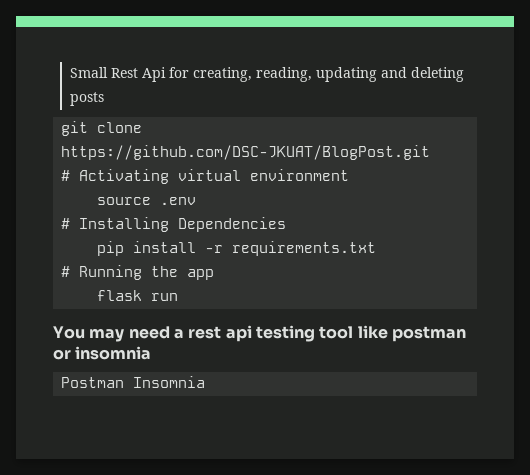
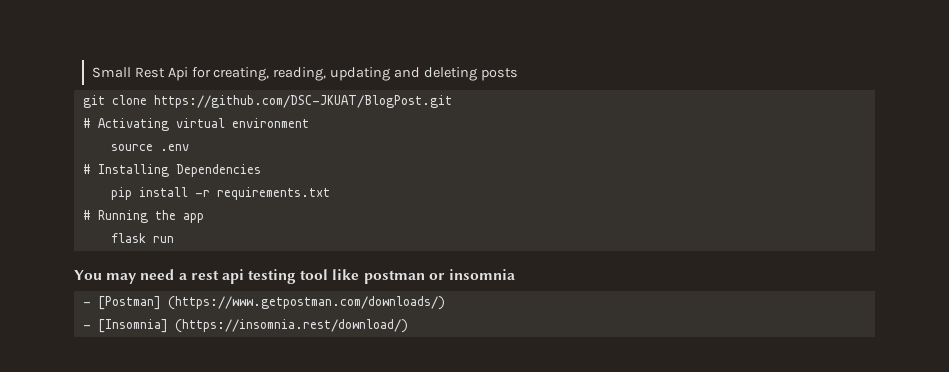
[61,376,206,388] Postman Insomnia -> [82,296,445,310] [82,319,408,333] - [Postman] (https://www.getpostman.com/downloads/) // - [Insomnia] (https://insomnia.rest/download/)

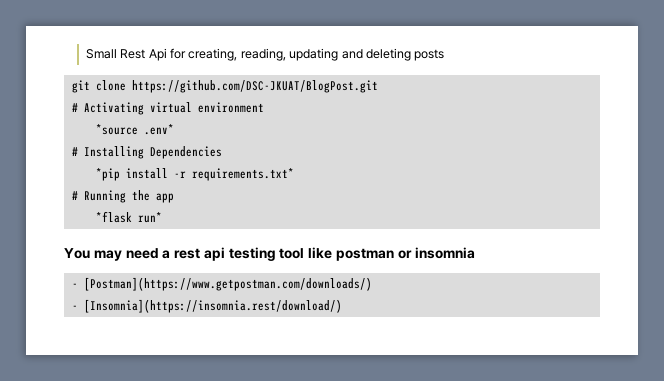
[110,144,189,151] source .env -> [95,124,174,135] *source .env*
[110,187,132,200] pip -> [95,168,120,181] *pip
[216,187,330,200] requirements.txt -> [191,168,294,181] requirements.txt*
[110,233,174,243] flask run -> [95,211,162,223] *flask run*
[97,296,445,310] [82,319,408,333] [Postman] (https://www.getpostman.com/downloads/) // - [Insomnia] (https://insomnia.rest/download/) -> [83,277,372,291] [71,299,342,313] [Postman](https://www.getpostman.com/downloads/) // - [Insomnia](https://insomnia.rest/download/)

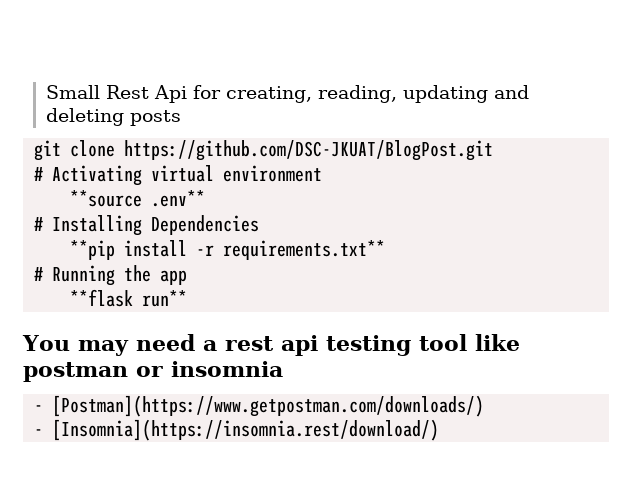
[95,124,174,135] *source .env* -> [70,190,206,207] **source .env**
[95,168,120,181] *pip -> [70,240,116,260] **pip
[191,168,294,181] requirements.txt* -> [223,240,386,260] requirements.txt**
[95,211,162,223] *flask run* -> [70,289,188,307] **flask run**

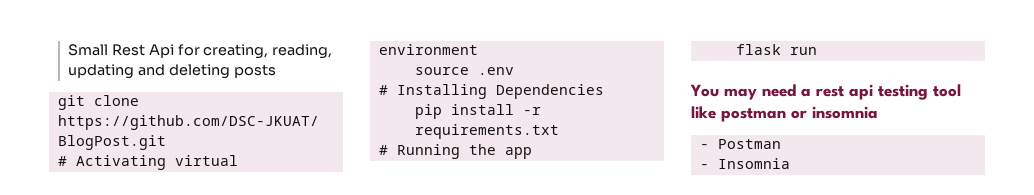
[70,190,206,207] **source .env** -> [414,67,514,75] source .env
[70,240,116,260] **pip -> [414,104,442,119] pip
[223,240,386,260] requirements.txt** -> [414,124,559,139] requirements.txt
[70,289,188,307] **flask run** -> [735,44,817,55] flask run
[52,395,485,417] [34,419,440,441] [Postman](https://www.getpostman.com/downloads/) // - [Insomnia](https://insomnia.rest/download/) -> [717,139,781,149] [699,158,790,169] Postman // - Insomnia

